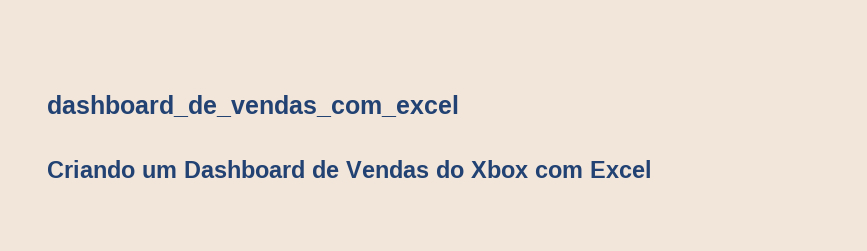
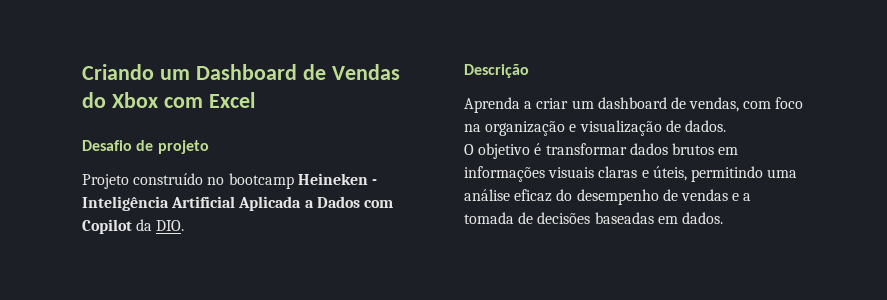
[47,95,459,117] dashboard_de_vendas_com_excel // -> (82, 72) none
(652, 169) none -> [82,140,209,154] [82,173,377,189] [82,196,393,211] [82,219,185,234] [464,64,529,78] [464,97,804,113] [464,120,726,136] [464,143,739,159] [464,166,798,182] [464,189,752,205] [464,212,723,224] // Desafio de projeto // Projeto construído no bootcamp Heineken - Inteligência Artificial Aplicada a Dados com Copilot da DIO. // Descrição // Aprenda a criar um dashboard de vendas, com foco na organização e visualização de dados. // O objetivo é transformar dados brutos em informações visuais claras e úteis, permitindo uma análise eficaz do desempenho de vendas e a tomada de decisões baseadas em dados.

